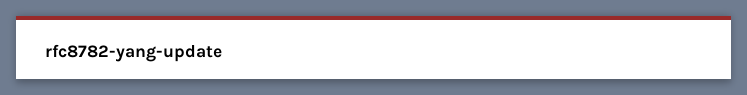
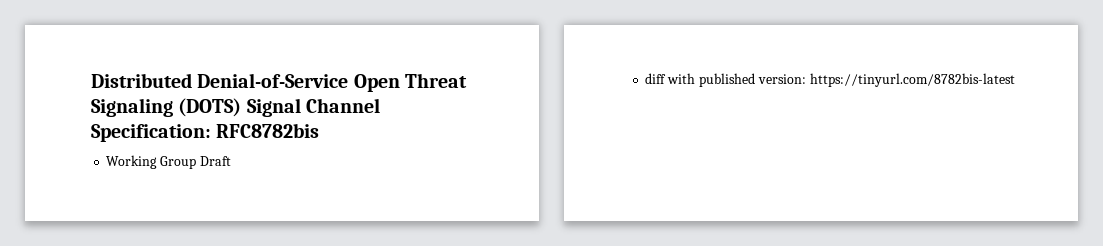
[45,44,222,62] rfc8782-yang-update -> [91,73,467,92] [91,98,380,117] [91,123,320,142] [106,155,231,169] [645,73,1015,87] Distributed Denial-of-Service Open Threat Signaling (DOTS) Signal Channel Specification: RFC8782bis // Working Group Draft // diff with published version: https://tinyurl.com/8782bis-latest

